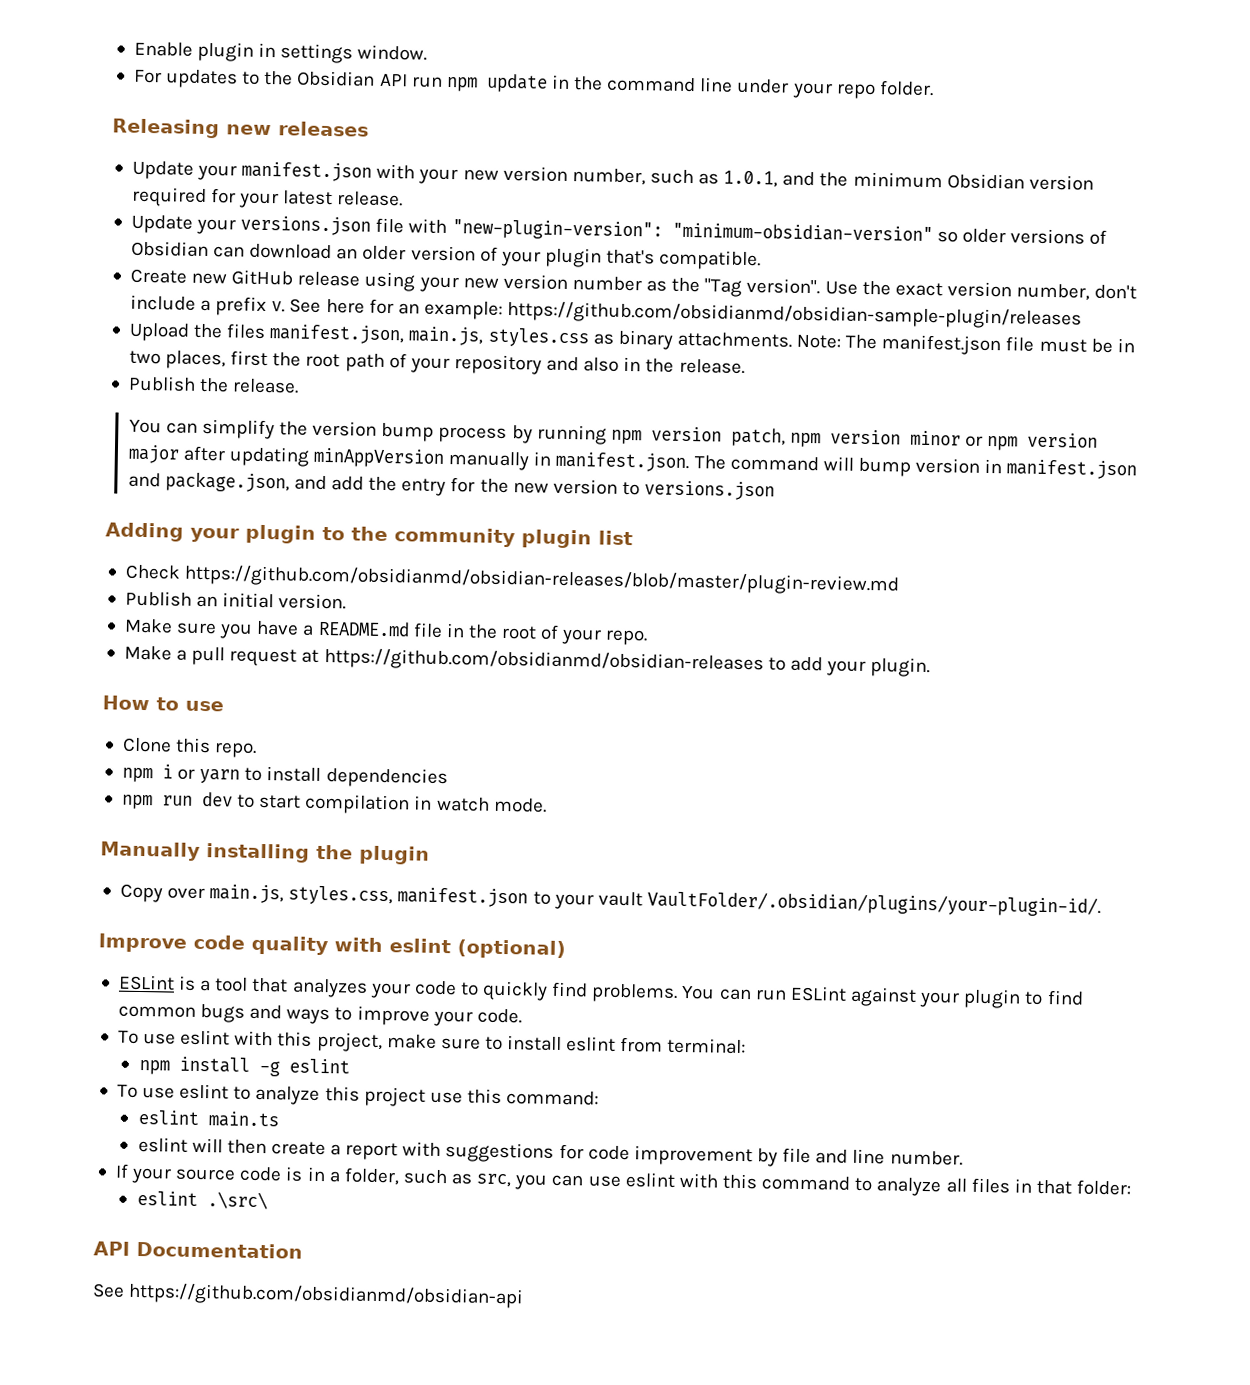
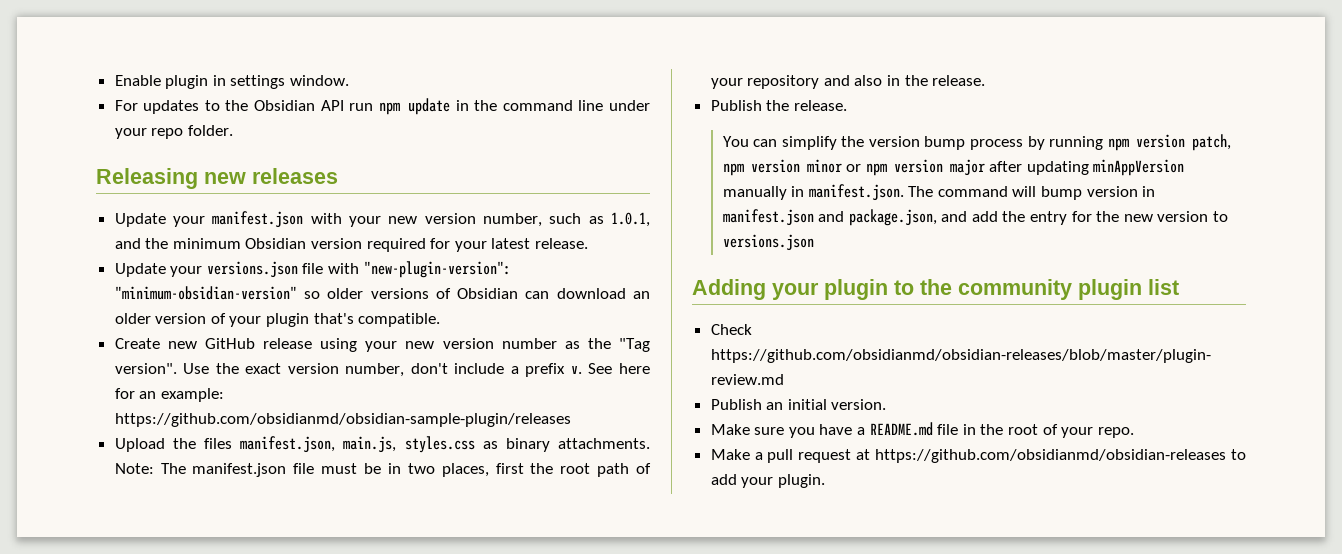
[102,695,224,712] [121,737,258,758] [121,764,448,789] [121,791,547,815] [100,841,430,865] [119,883,1101,917] [98,933,566,960] [118,974,1084,1009] [117,1004,522,1027] [117,1029,747,1055] [138,1056,350,1077] [116,1083,600,1107] [137,1109,279,1128] [137,1136,963,1167] [114,1163,1132,1197] [136,1190,268,1210] [93,1241,303,1259] [92,1282,525,1309] // How to use // Clone this repo. // npm i or yarn to install dependencies // npm run dev to start compilation in watch mode. // Manually installing the plugin // Copy over main.js, styles.css, manifest.json to your vault VaultFolder/.obsidian/plugins/your-plugin-id/. // Improve code quality with eslint (optional) // ESLint is a tool that analyzes your code to quickly find problems. You can run ESLint against your plugin to find common bugs and ways to improve your code. // To use eslint with this project, make sure to install eslint from terminal: // npm install -g eslint // To use eslint to analyze this project use this command: // eslint main.ts // eslint will then create a report with suggestions for code improvement by file and line number. // If your source code is in a folder, such as src, you can use eslint with this command to analyze all files in that folder: // eslint .\src\ // API Documentation // See https://github.com/obsidianmd/obsidian-api -> (825, 481) none

